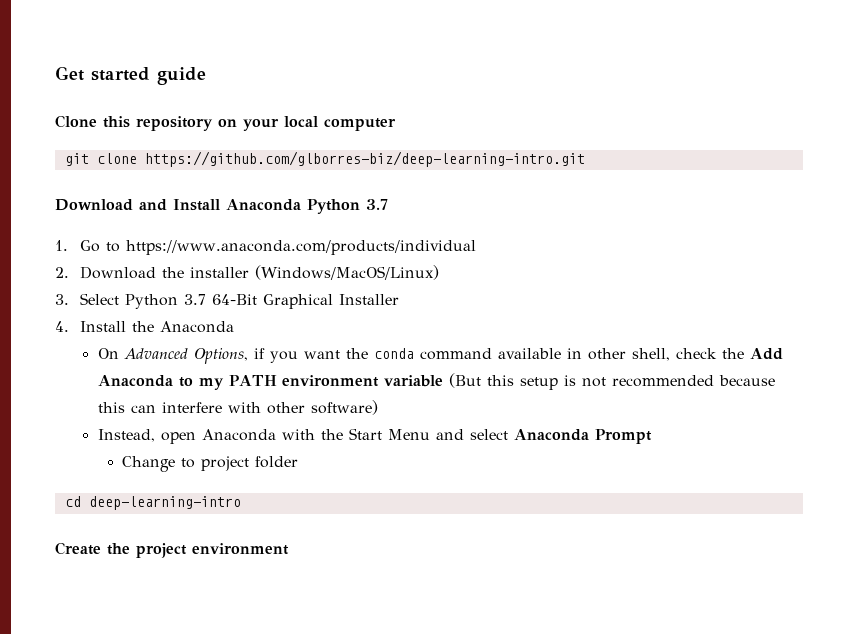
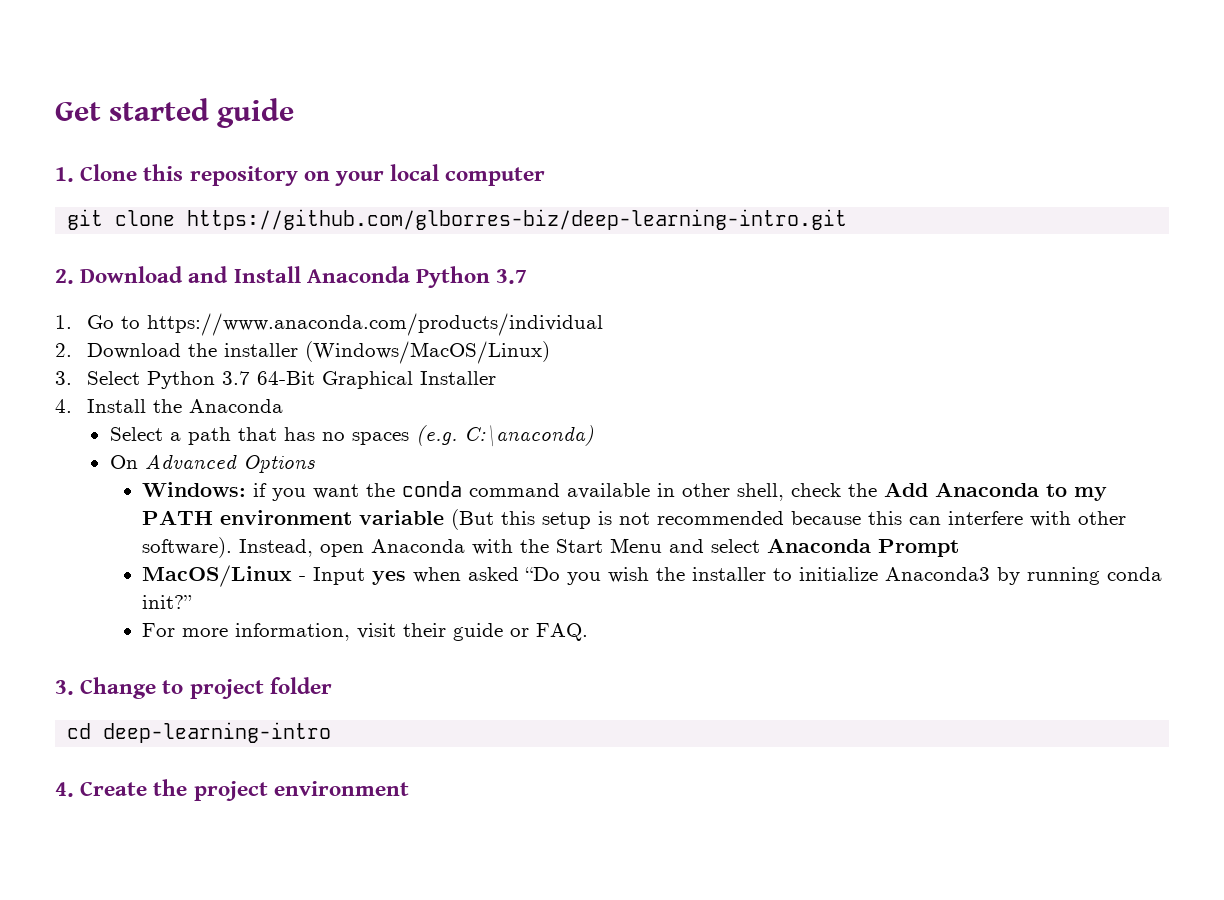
(206, 76) none -> [55,167,74,182] 1.
(585, 159) none -> [55,269,74,284] 2.
(234, 327) none -> [109,425,594,447] // Select a path that has no spaces (e.g. C:\anaconda)
[193,348,248,364] Options, -> [242,455,315,473] [142,482,247,497] Options // Windows:
[310,400,378,415] software) // -> [142,537,233,558] software).
(652, 436) none -> [142,565,1163,587] [142,595,193,609] [142,623,589,641] [55,680,74,695] MacOS/Linux - Input yes when asked “Do you wish the installer to initialize Anaconda3 by running conda init?” // For more information, visit their guide or FAQ. // 3.
(241, 503) none -> [55,782,74,797] 4.

